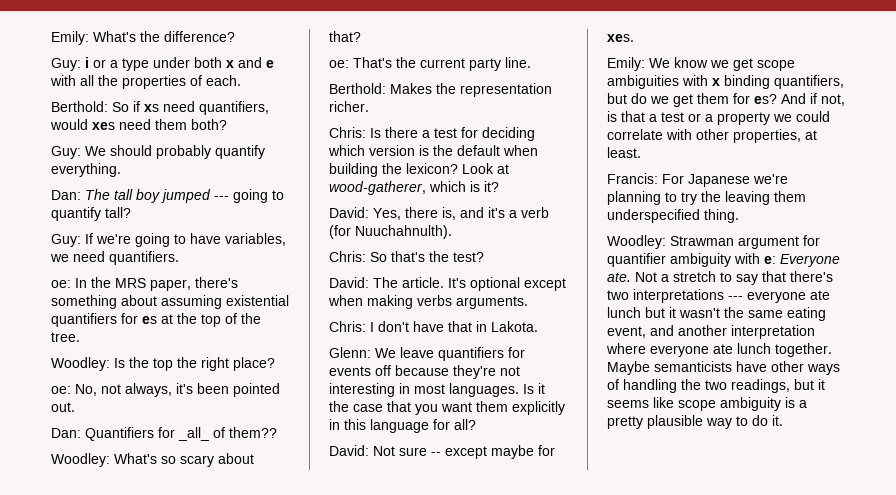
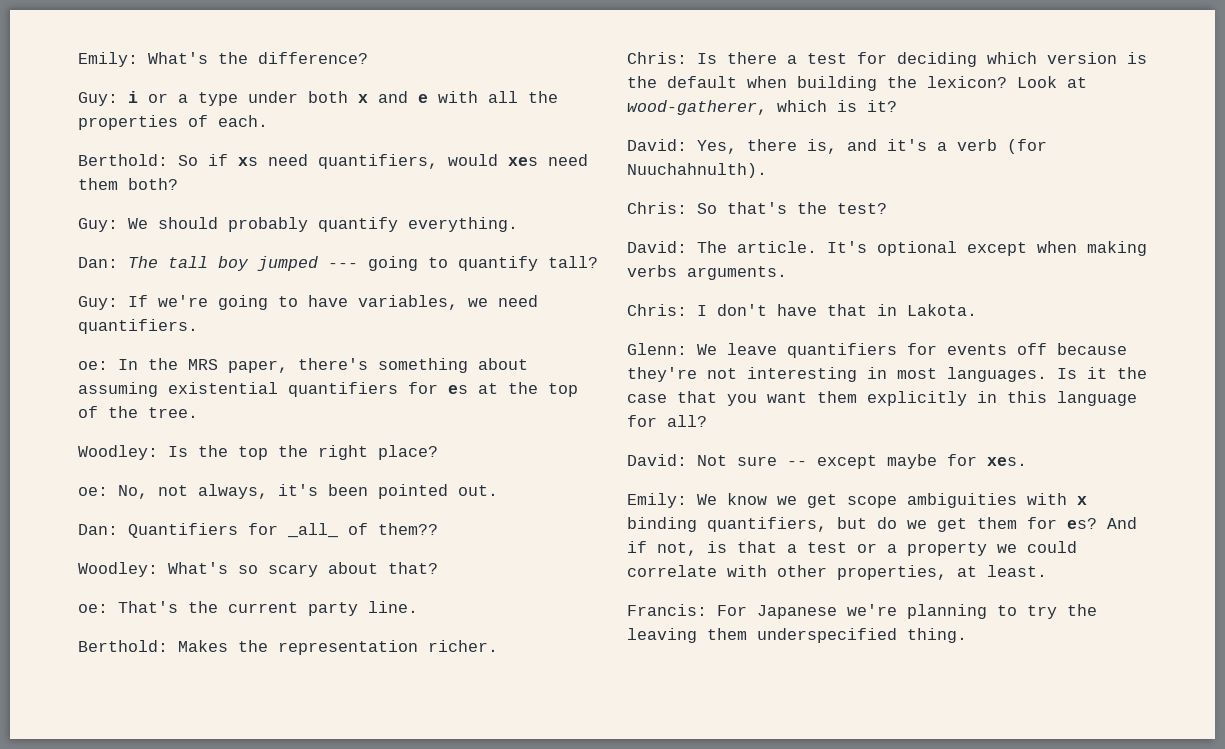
[607,235,820,249] [607,253,840,267] [607,271,833,285] [607,289,830,303] [607,307,826,321] [607,325,815,339] [606,343,832,357] [607,361,840,375] [607,379,825,393] [607,397,807,411] [607,415,783,429] // Woodley: Strawman argument for quantifier ambiguity with e: Everyone ate. Not a stretch to say that there's two interpretations --- everyone ate lunch but it wasn't the same eating event, and another interpretation where everyone ate lunch together. Maybe semanticists have other ways of handling the two readings, but it seems like scope ambiguity is a pretty plausible way to do it. -> (967, 635) none

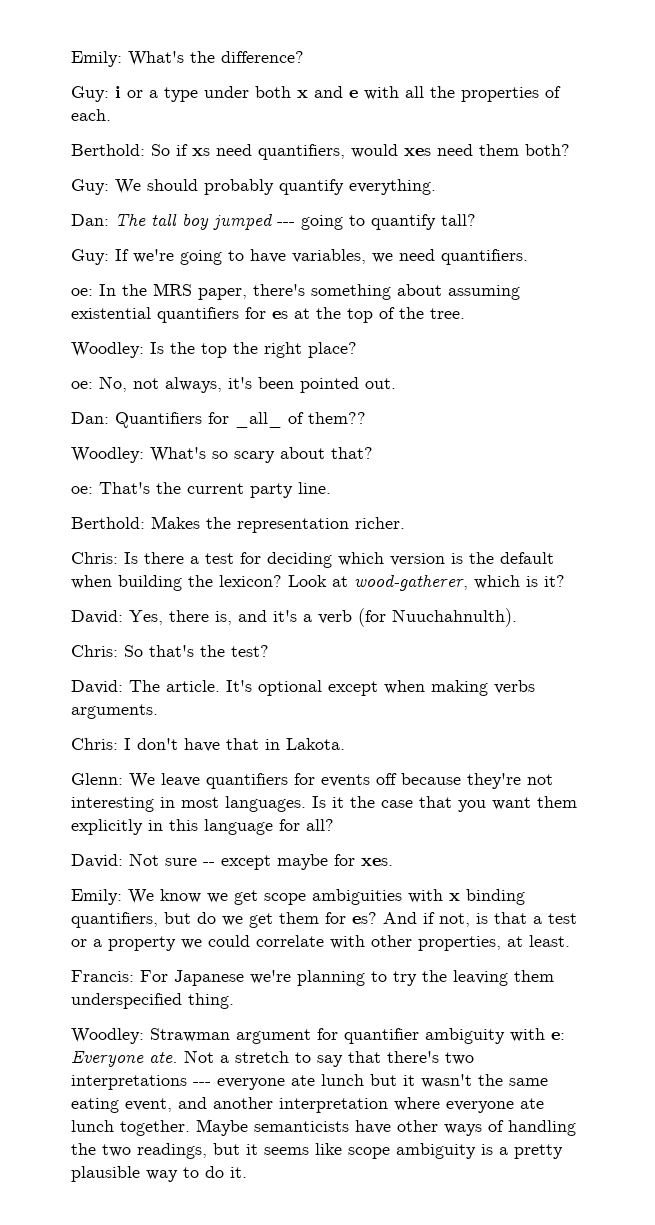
(967, 635) none -> [71,1028,565,1044] [71,1050,474,1067] [71,1074,548,1090] [71,1097,544,1113] [71,1119,576,1136] [71,1143,563,1159] [71,1166,247,1182] // Woodley: Strawman argument for quantifier ambiguity with e: Everyone ate. Not a stretch to say that there's two interpretations --- everyone ate lunch but it wasn't the same eating event, and another interpretation where everyone ate lunch together. Maybe semanticists have other ways of handling the two readings, but it seems like scope ambiguity is a pretty plausible way to do it.

